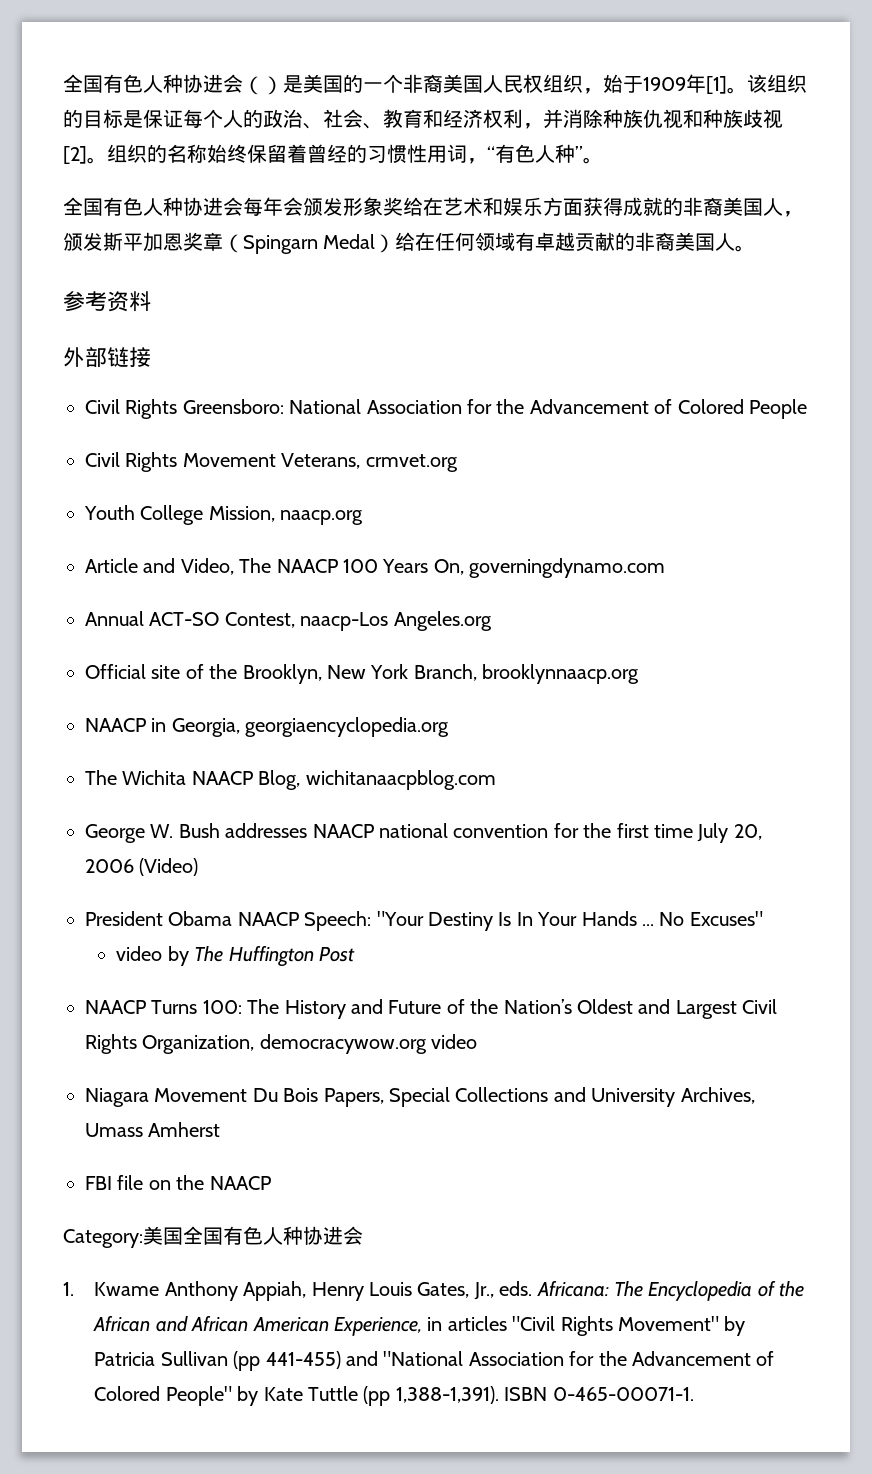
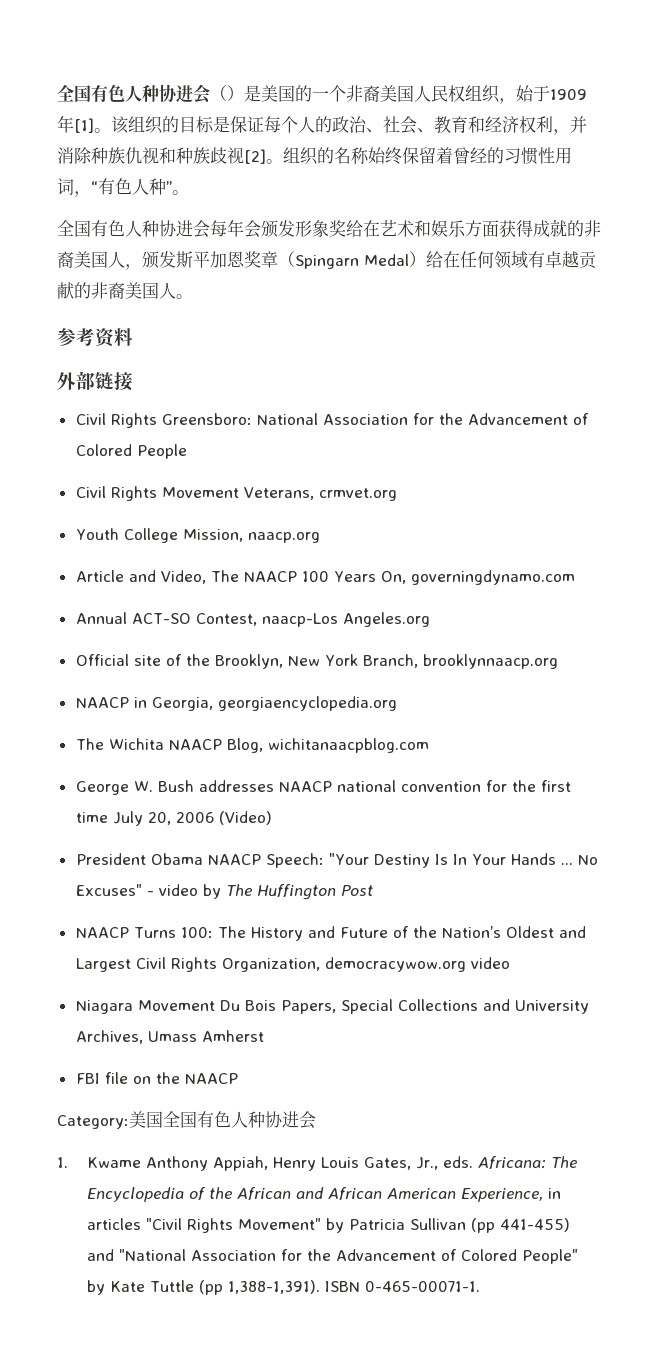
(763, 918) // -> [146,891,154,896] -

